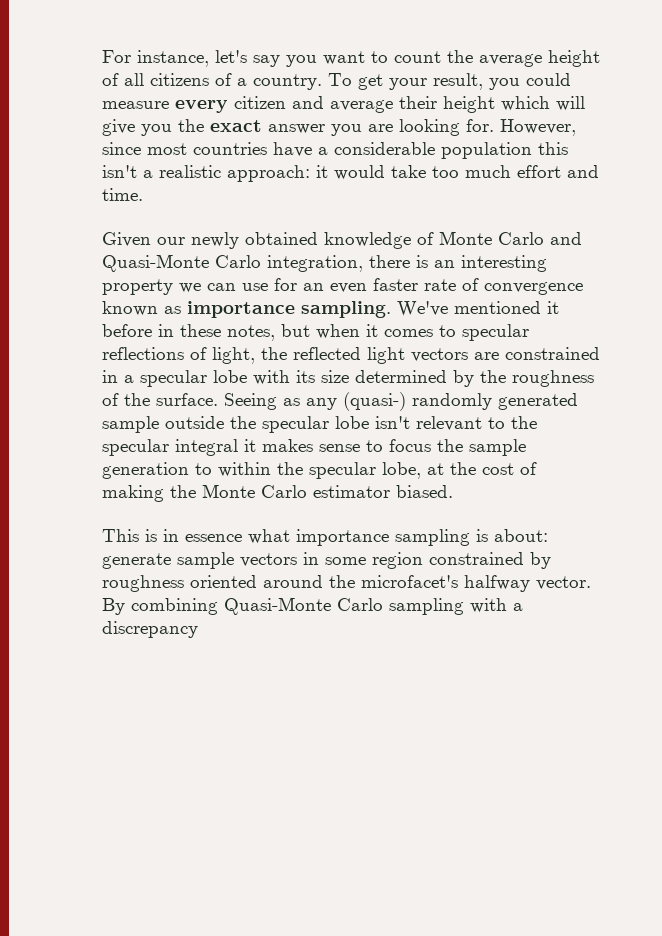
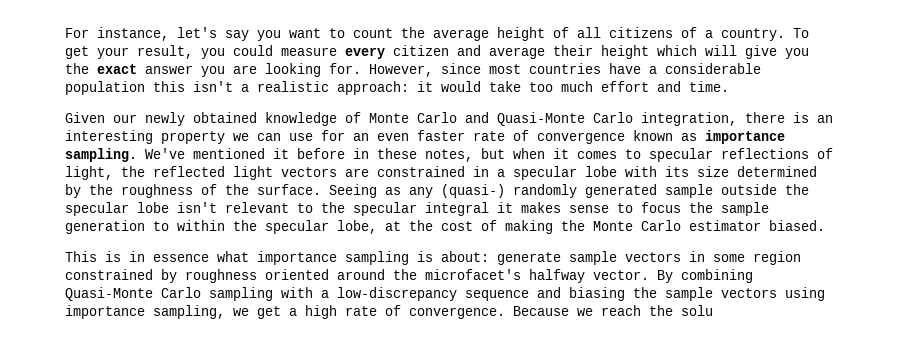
[102,621,198,638] discrepancy -> [337,287,825,301] [65,305,713,319] low-discrepancy sequence and biasing the sample vectors using importance sampling, we get a high rate of convergence. Because we reach the solu

